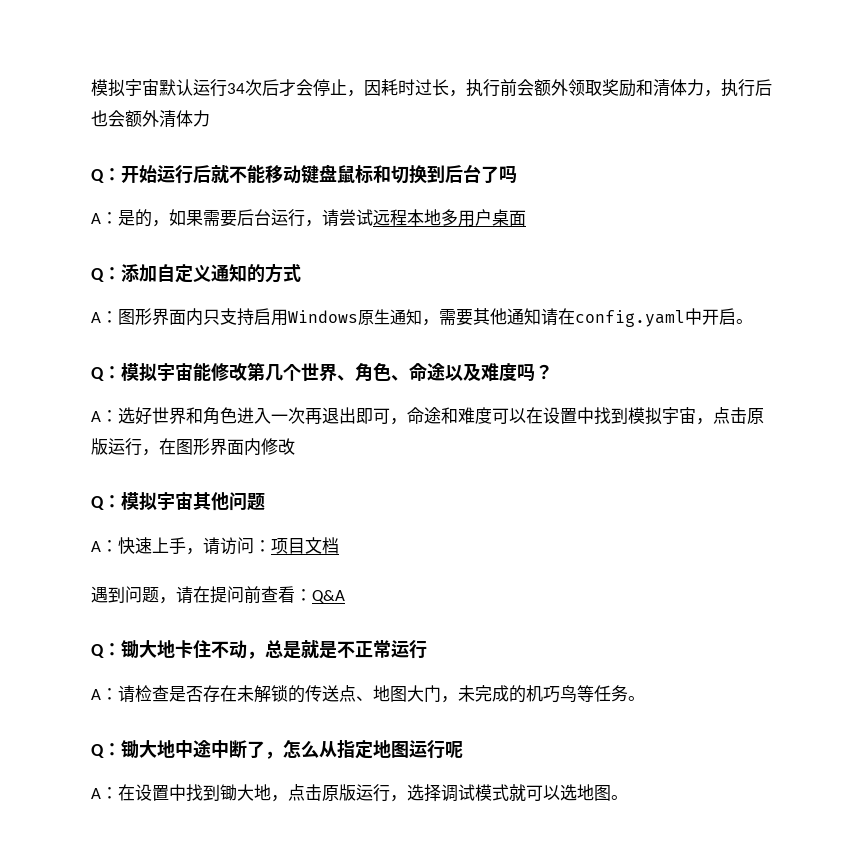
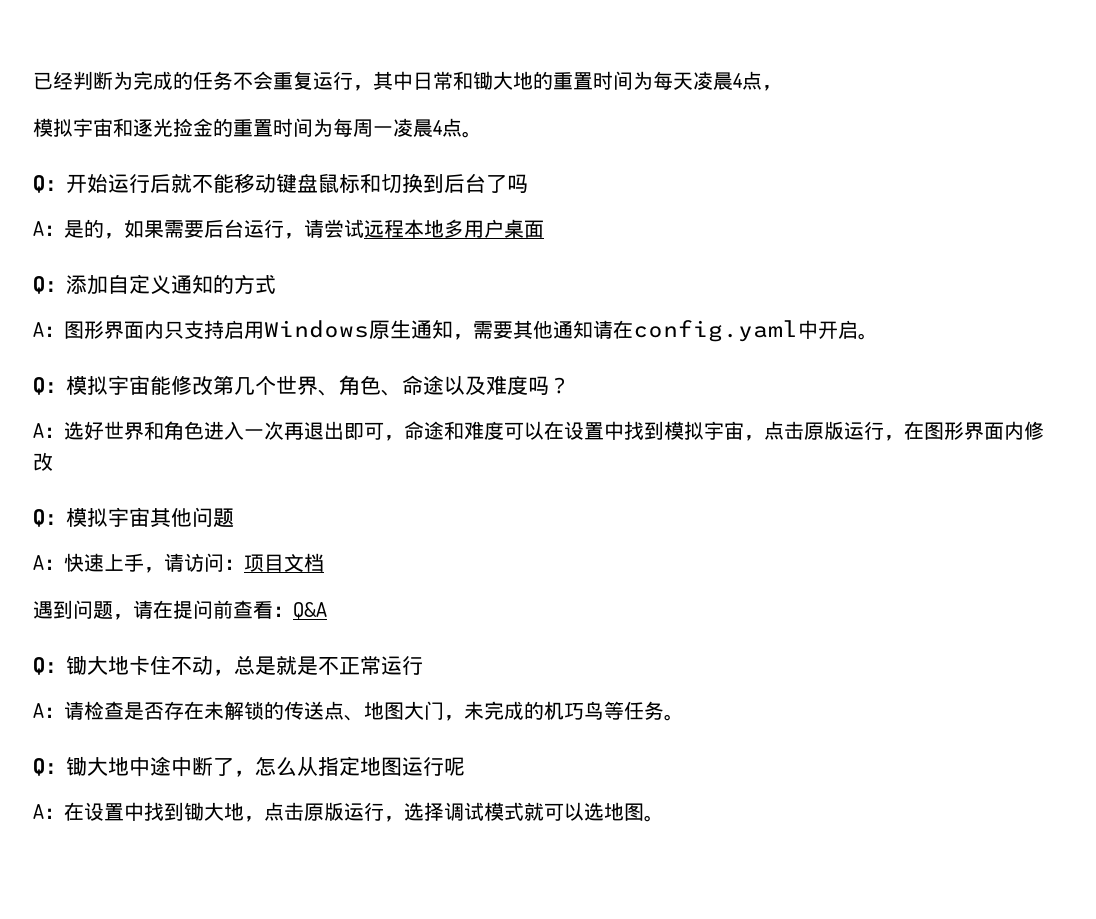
[91,79,772,97] [91,110,210,128] 模拟宇宙默认运行34次后才会停止，因耗时过长，执行前会额外领取奖励和清体力，执行后也会额外清体力 -> [33,71,782,91] [33,118,482,138] 已经判断为完成的任务不会重复运行，其中日常和锄大地的重置时间为每天凌晨4点， // 模拟宇宙和逐光捡金的重置时间为每周一凌晨4点。

